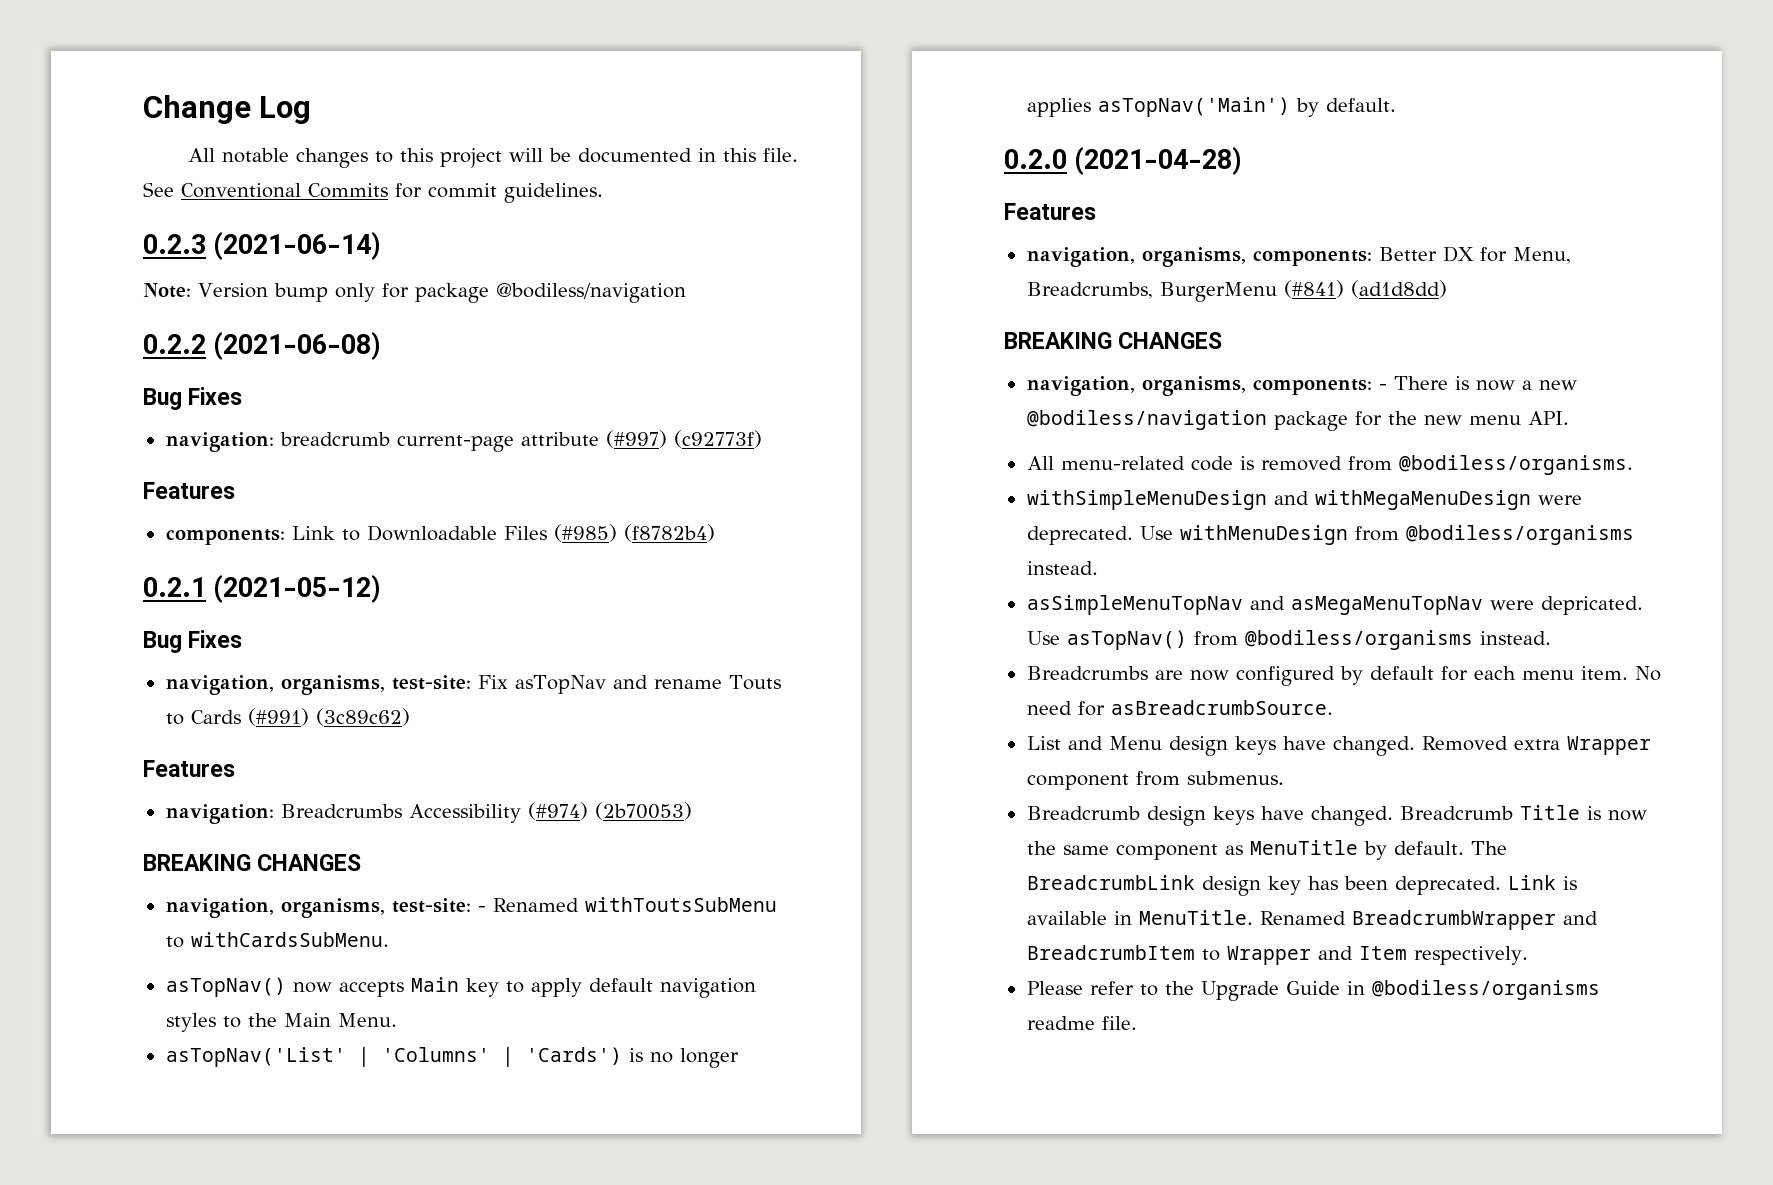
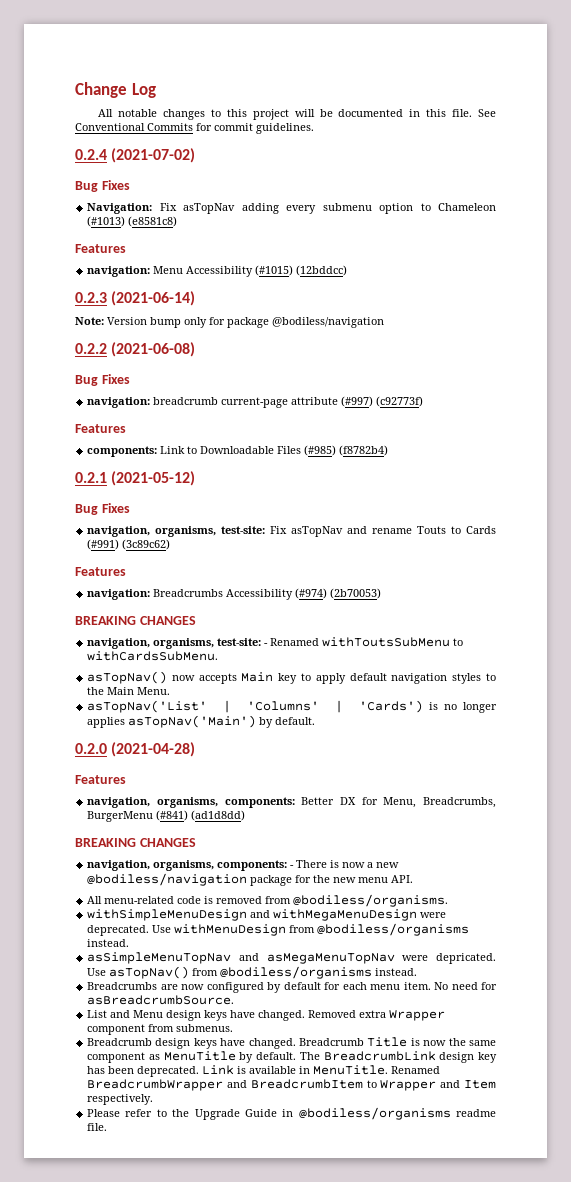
(603, 193) none -> [75,148,196,163] [75,180,130,192] [87,203,497,214] [87,216,178,227] [75,244,126,253] [87,265,348,277] // 0.2.4 (2021-07-02) // Bug Fixes // Navigation: Fix asTopNav adding every submenu option to Chameleon (#1013) (e8581c8) // Features // navigation: Menu Accessibility (#1015) (12bddcc)

